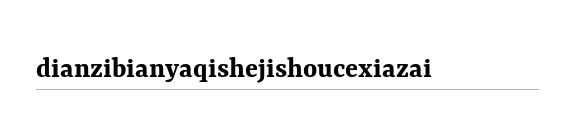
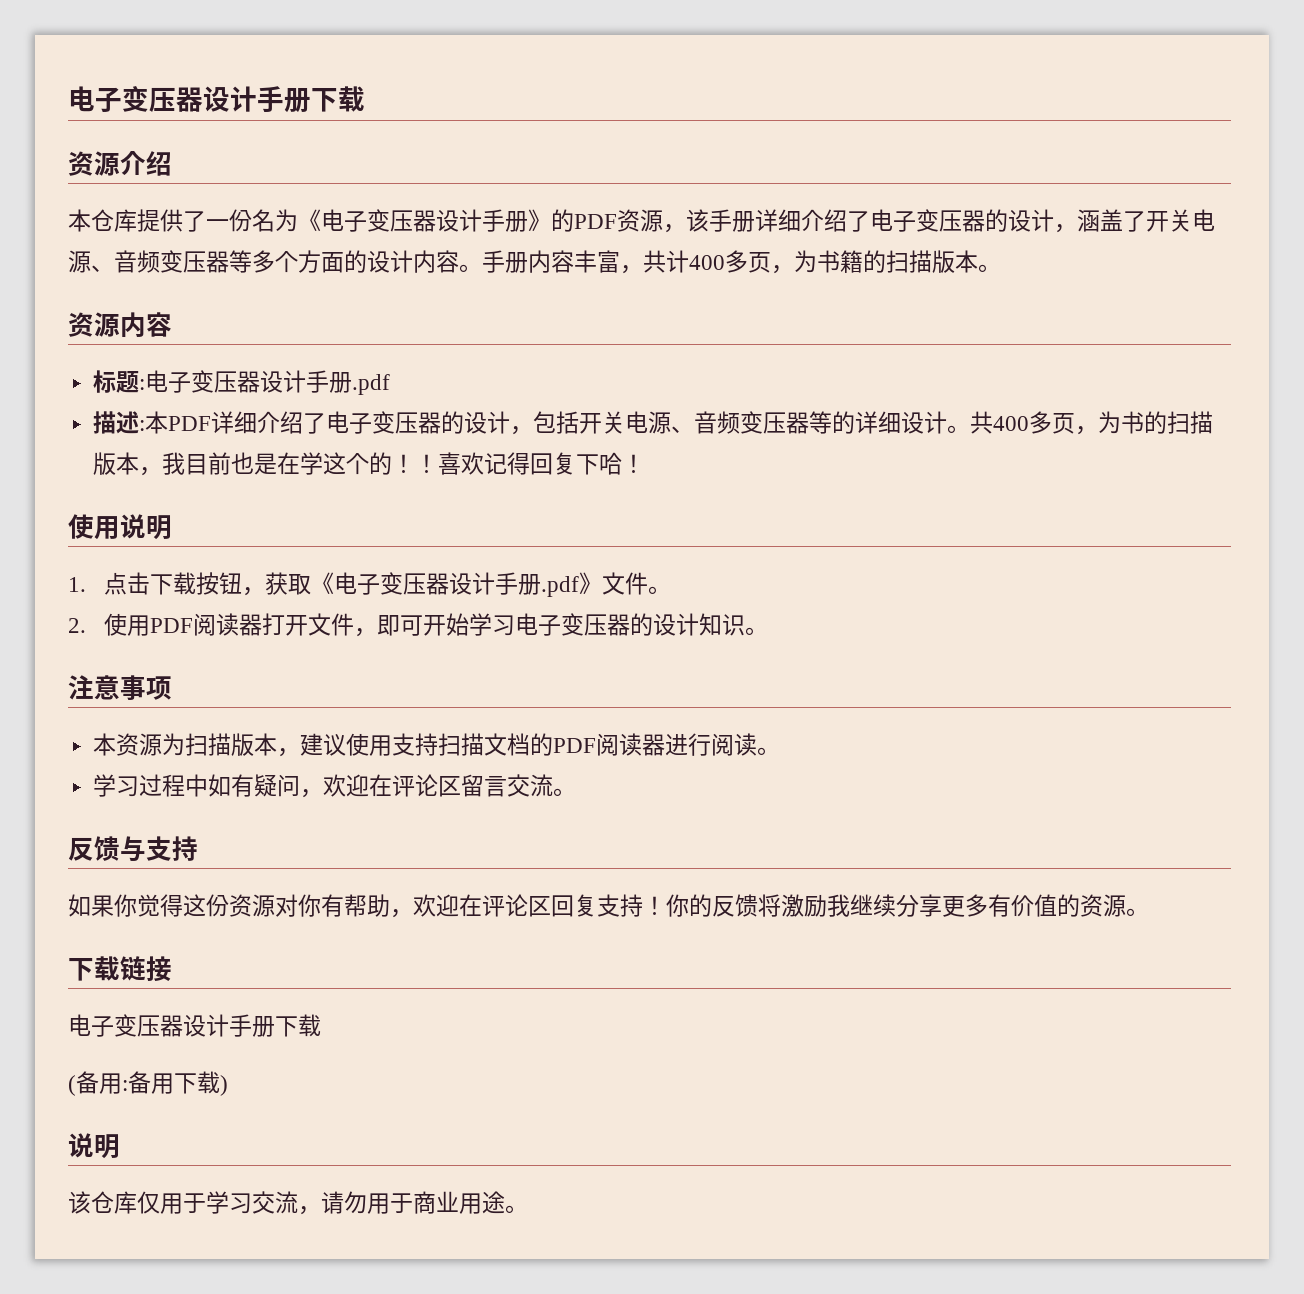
[36,57,432,83] dianzibianyaqishejishoucexiazai -> [68,86,365,113] [68,151,172,176] [68,209,1215,233] [68,250,1001,274] [68,312,172,338] [93,370,391,395] [93,411,1214,435] [93,452,646,476] [68,514,172,540] [68,572,672,597] [68,613,769,637] [68,675,172,700] [93,733,781,757] [93,774,577,798] [68,836,198,861] [68,894,1149,918] [68,956,172,982] [68,1014,321,1037] [68,1071,228,1096] [68,1133,120,1159] [68,1191,528,1215] 电子变压器设计手册下载 // 资源介绍 // 本仓库提供了一份名为《电子变压器设计手册》的PDF资源，该手册详细介绍了电子变压器的设计，涵盖了开关电源、音频变压器等多个方面的设计内容。手册内容丰富，共计400多页，为书籍的扫描版本。 // 资源内容 // 标题:电子变压器设计手册.pdf // 描述:本PDF详细介绍了电子变压器的设计，包括开关电源、音频变压器等的详细设计。共400多页，为书的扫描版本，我目前也是在学这个的！！喜欢记得回复下哈！ // 使用说明 // 1.点击下载按钮，获取《电子变压器设计手册.pdf》文件。 // 2.使用PDF阅读器打开文件，即可开始学习电子变压器的设计知识。 // 注意事项 // 本资源为扫描版本，建议使用支持扫描文档的PDF阅读器进行阅读。 // 学习过程中如有疑问，欢迎在评论区留言交流。 // 反馈与支持 // 如果你觉得这份资源对你有帮助，欢迎在评论区回复支持！你的反馈将激励我继续分享更多有价值的资源。 // 下载链接 // 电子变压器设计手册下载 // (备用:备用下载) // 说明 // 该仓库仅用于学习交流，请勿用于商业用途。

